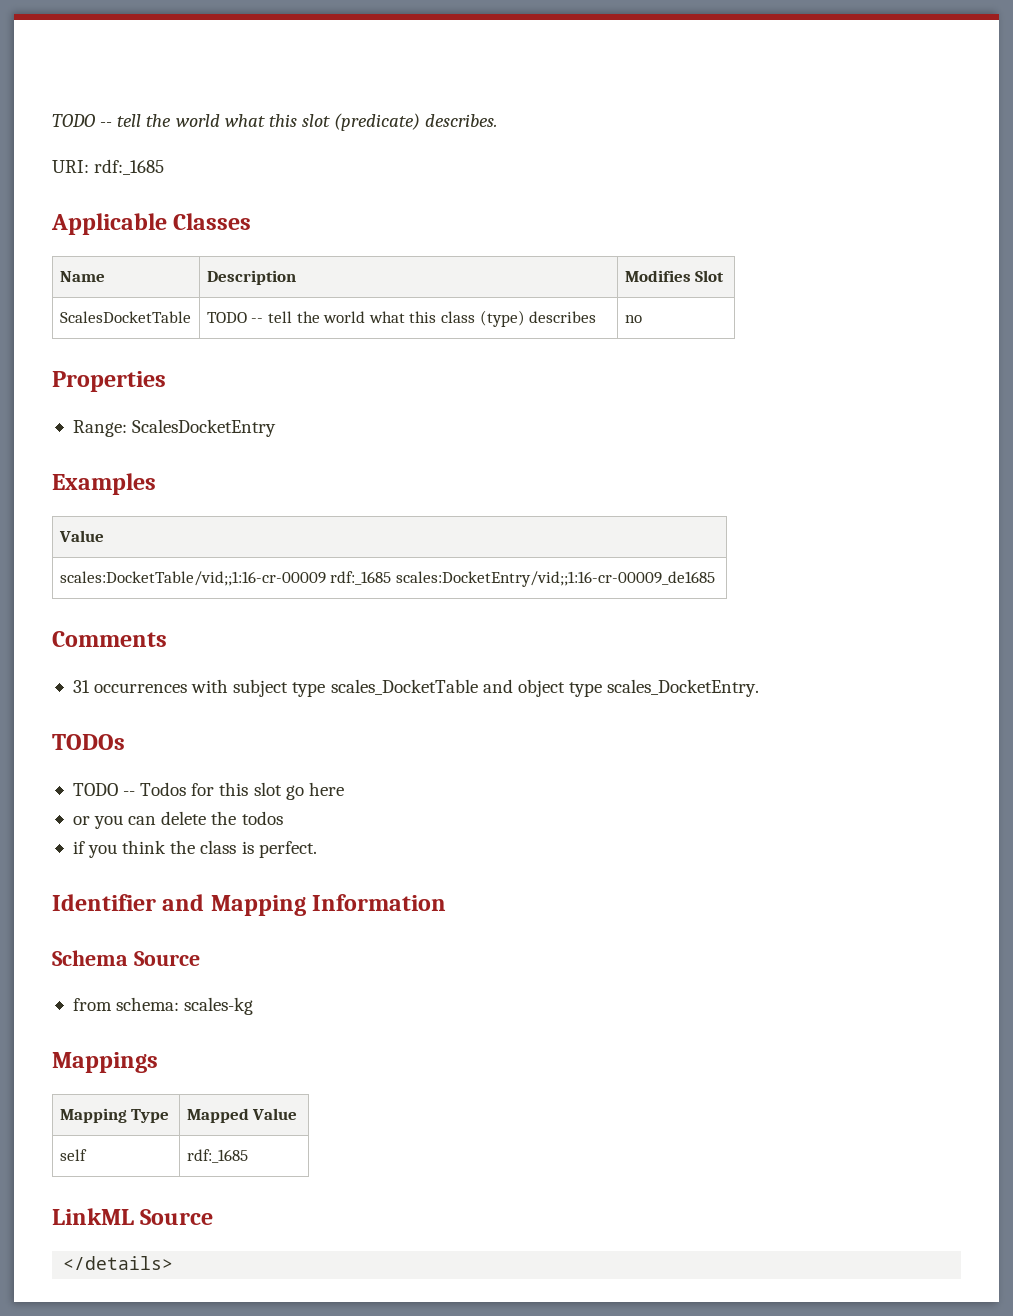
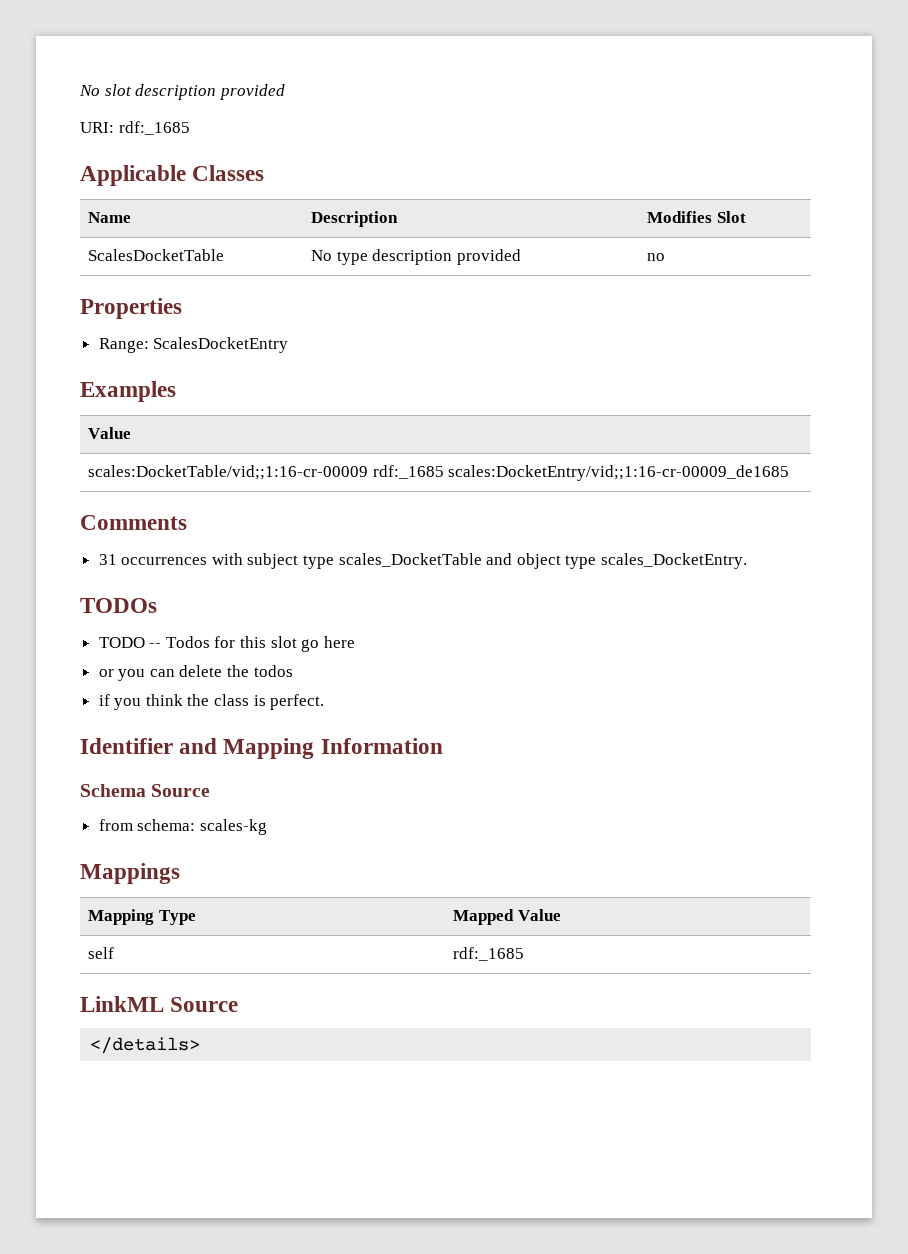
[52,113,498,131] TODO -- tell the world what this slot (predicate) describes. -> [79,84,285,100] No slot description provided
[206,310,597,327] TODO -- tell the world what this class (type) describes -> [311,249,521,265] No type description provided

